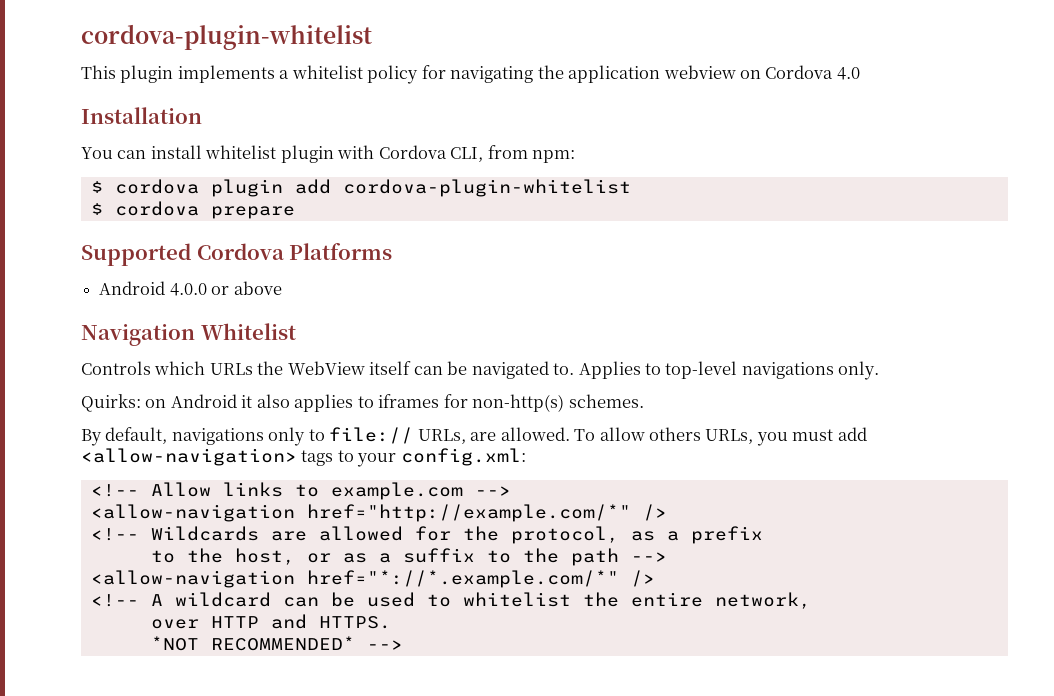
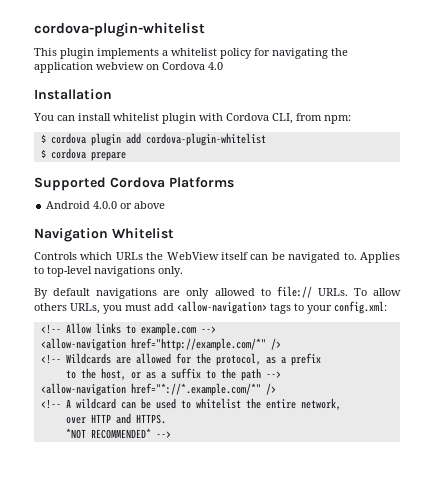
[81,394,644,412] [81,427,570,446] Quirks: on Android it also applies to iframes for non-http(s) schemes. // By default, navigations only to file:// URLs, are allowed. -> [34,286,348,299] By default navigations are only allowed to file:// URLs.

